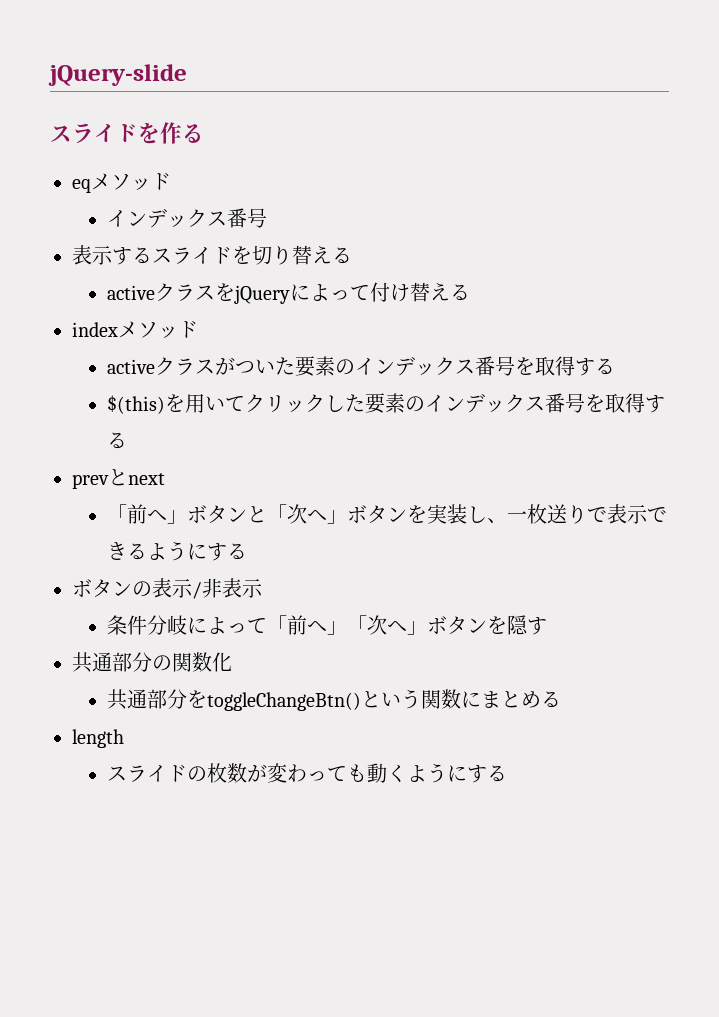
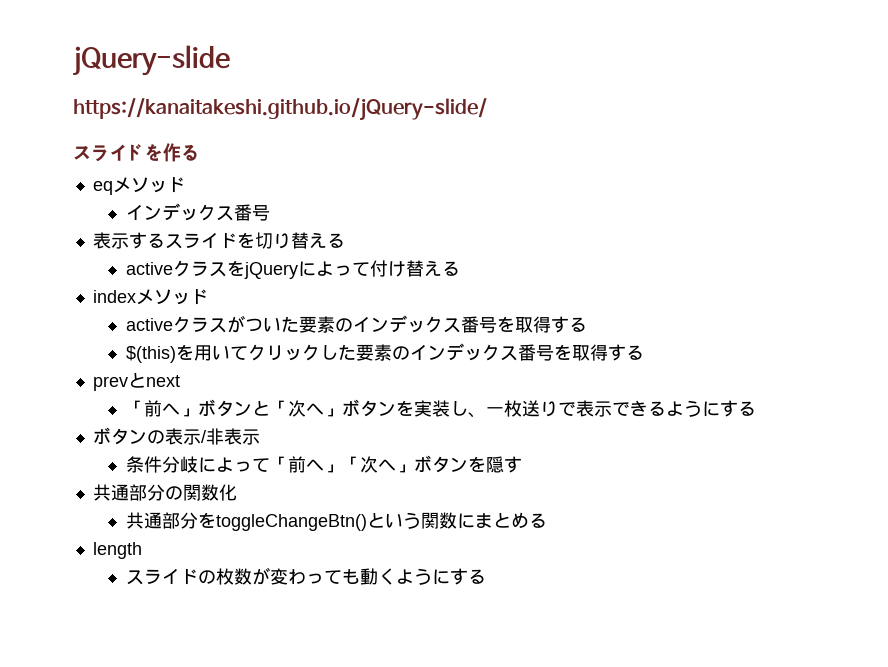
(187, 75) none -> [73,98,487,121] // https://kanaitakeshi.github.io/jQuery-slide/

